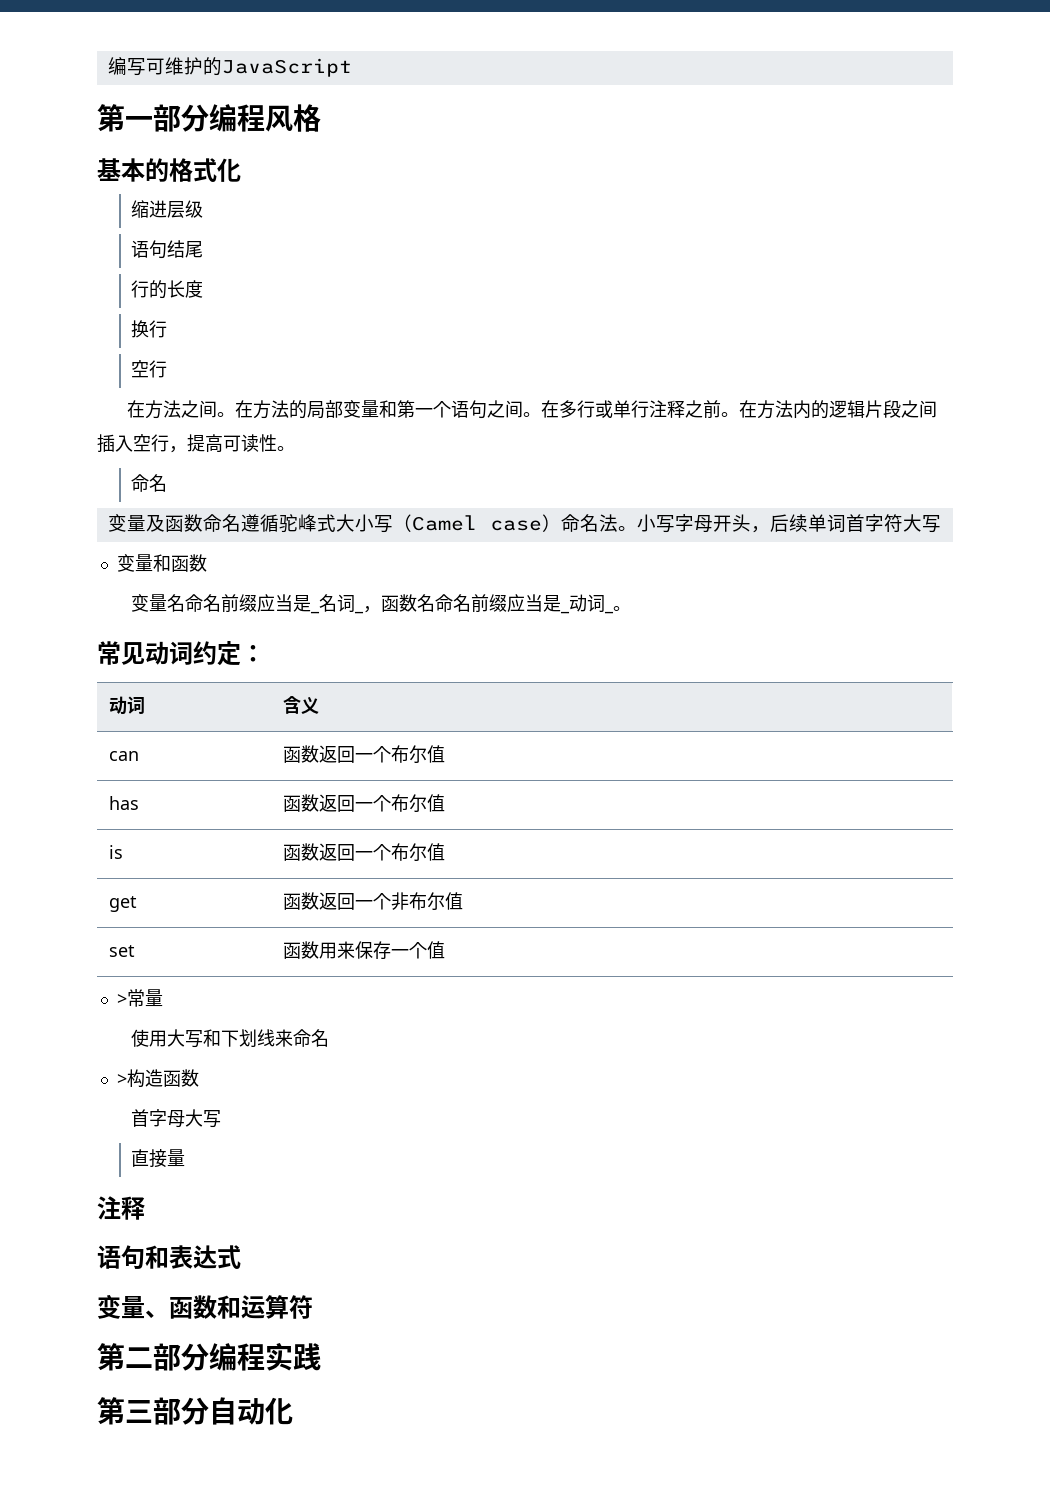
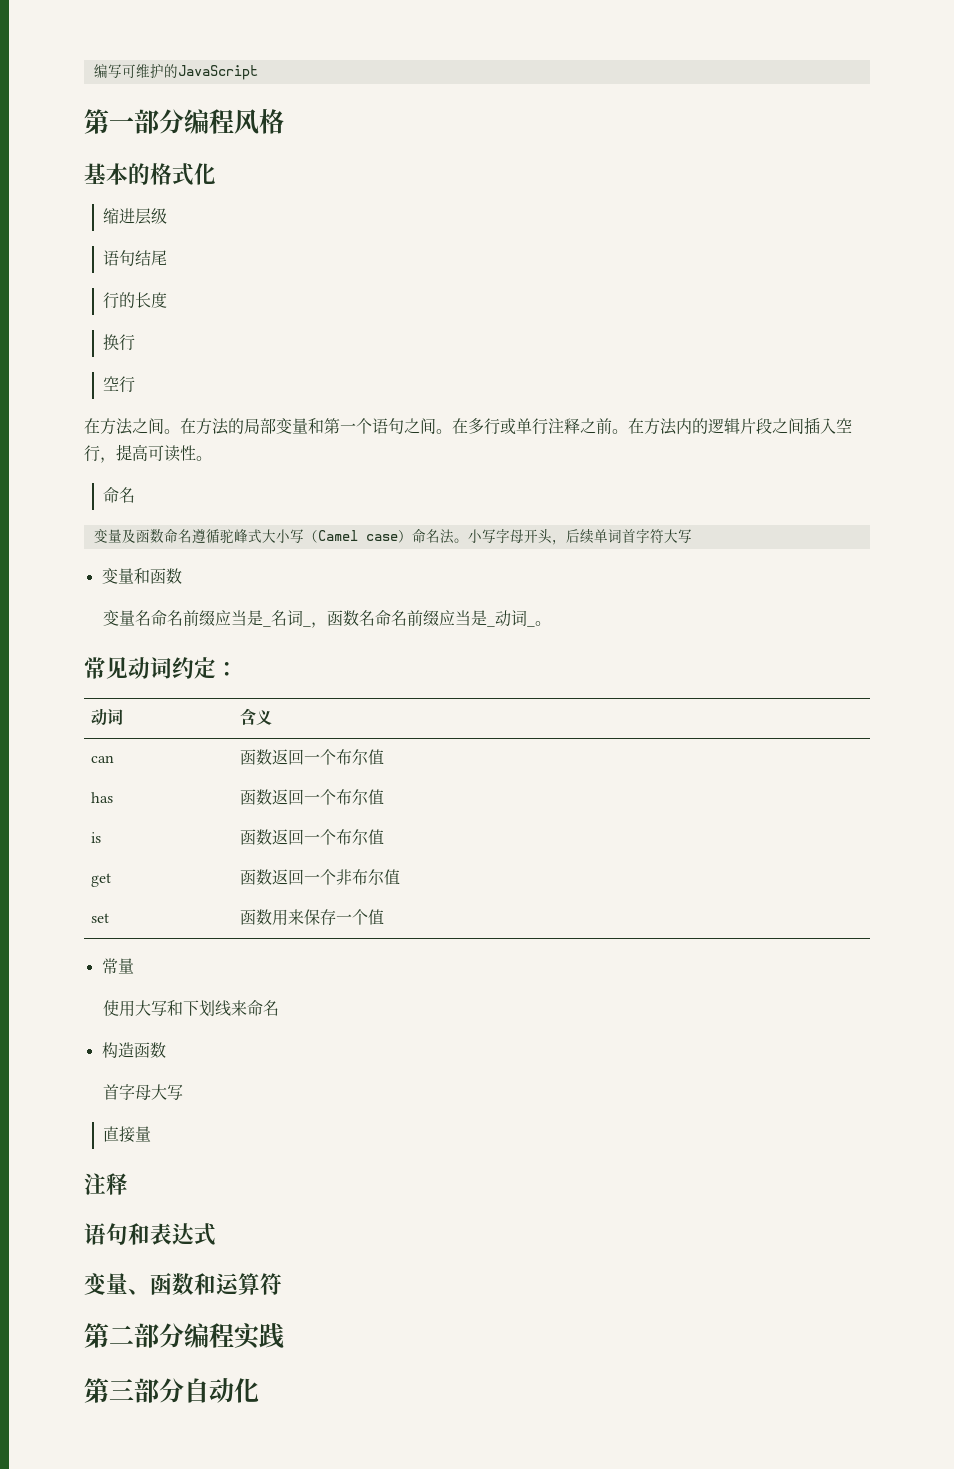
[116,994,127,1005] > -> (385, 917) none
[116,1074,127,1085] > -> (279, 1008) none

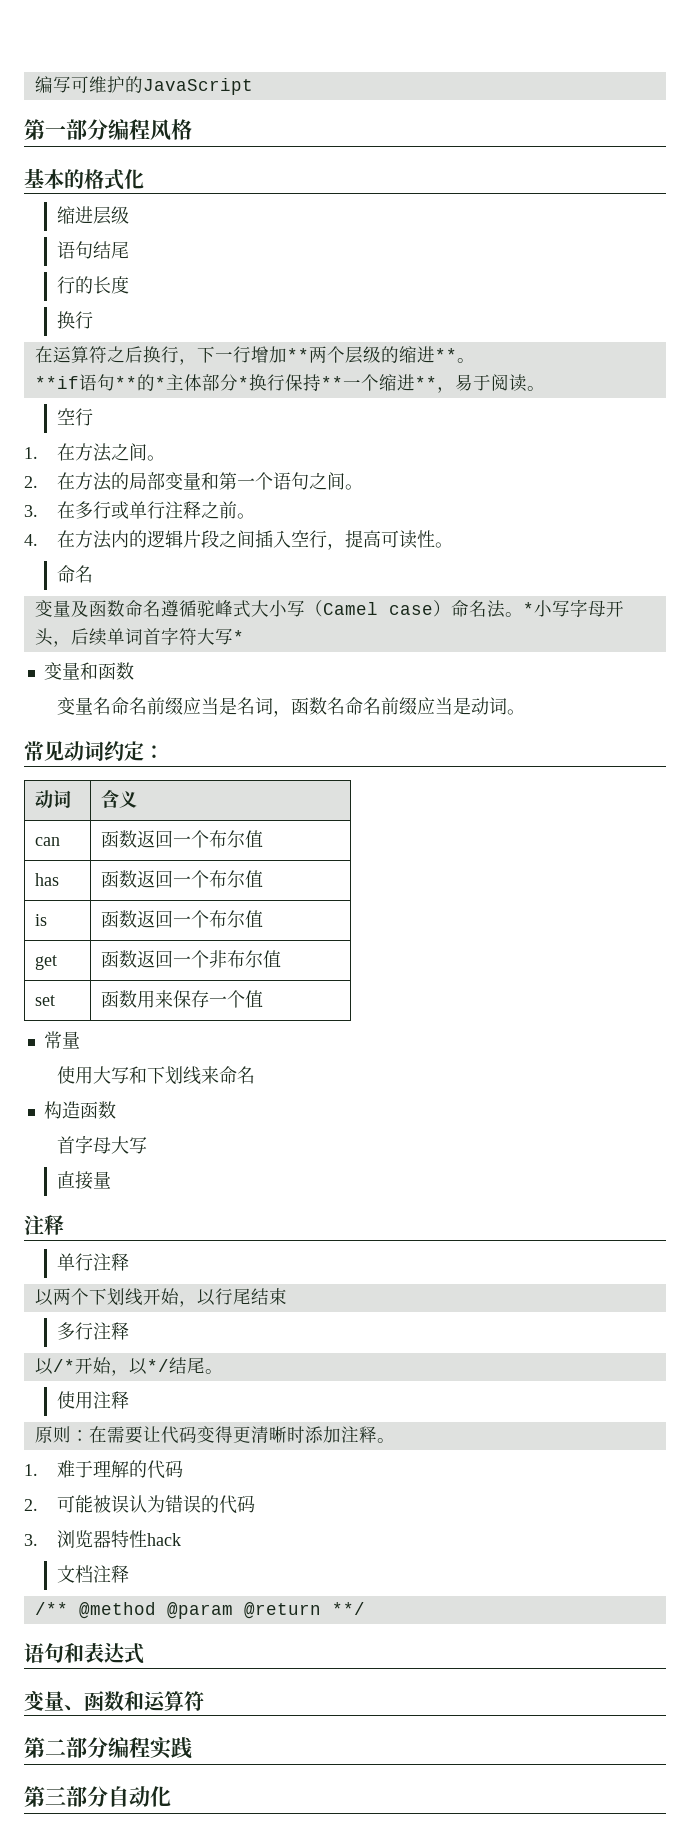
(135, 342) none -> [34,346,475,365] [34,374,545,393] // 在运算符之后换行，下一行增加**两个层级的缩进**。 // **if语句**的*主体部分*换行保持**一个缩进**，易于阅读。
(135, 384) none -> [24,447,38,459] 1.
(180, 431) none -> [24,476,38,488] // 2.
(452, 431) none -> [24,505,38,517] // 3.
(628, 431) none -> [24,534,38,546] // 4.
(468, 540) none -> [522,602,534,615] *
(692, 536) none -> [232,630,244,643] *
[262,610,311,627] _名词_ -> [236,697,273,715] 名词
[486,610,535,627] _动词_ -> [470,697,507,715] 动词
(128, 1184) none -> [56,1253,129,1271] [34,1288,287,1307] [56,1322,129,1340] [34,1357,223,1376] [56,1391,129,1409] [34,1426,395,1444] [24,1460,183,1479] [24,1495,255,1514] [24,1530,181,1548] [56,1565,129,1583] [34,1602,365,1619] // 单行注释 // 以两个下划线开始，以行尾结束 // 多行注释 // 以/*开始，以*/结尾。 // 使用注释 // 原则：在需要让代码变得更清晰时添加注释。 // 1.难于理解的代码 // 2.可能被误认为错误的代码 // 3.浏览器特性hack // 文档注释 // /** @method @param @return **/

